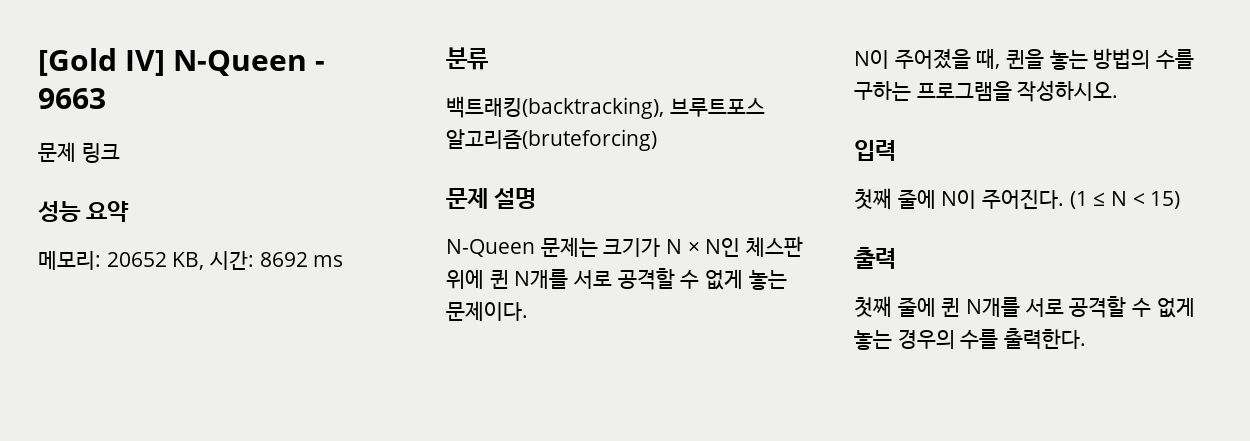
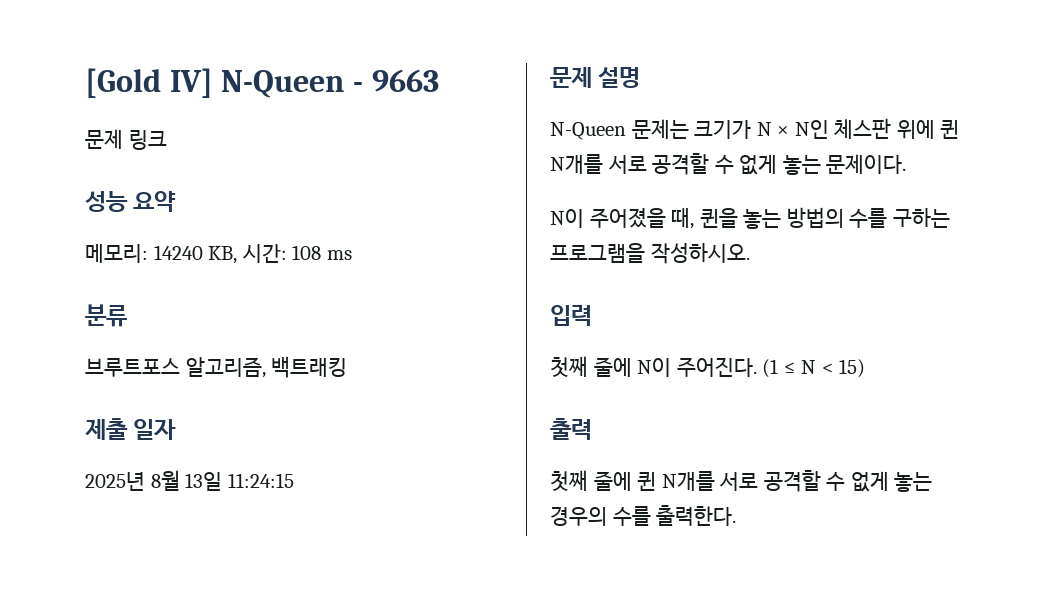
[106,252,167,267] 20652 -> [153,245,203,260] 14240
[259,252,308,267] 8692 -> [292,245,322,260] 108
[446,96,765,119] [446,129,657,151] 백트래킹(backtracking), 브루트포스 알고리즘(bruteforcing) -> [85,356,348,378] [85,418,177,440] [85,470,294,491] 브루트포스 알고리즘, 백트래킹 // 제출 일자 // 2025년 8월 13일 11:24:15

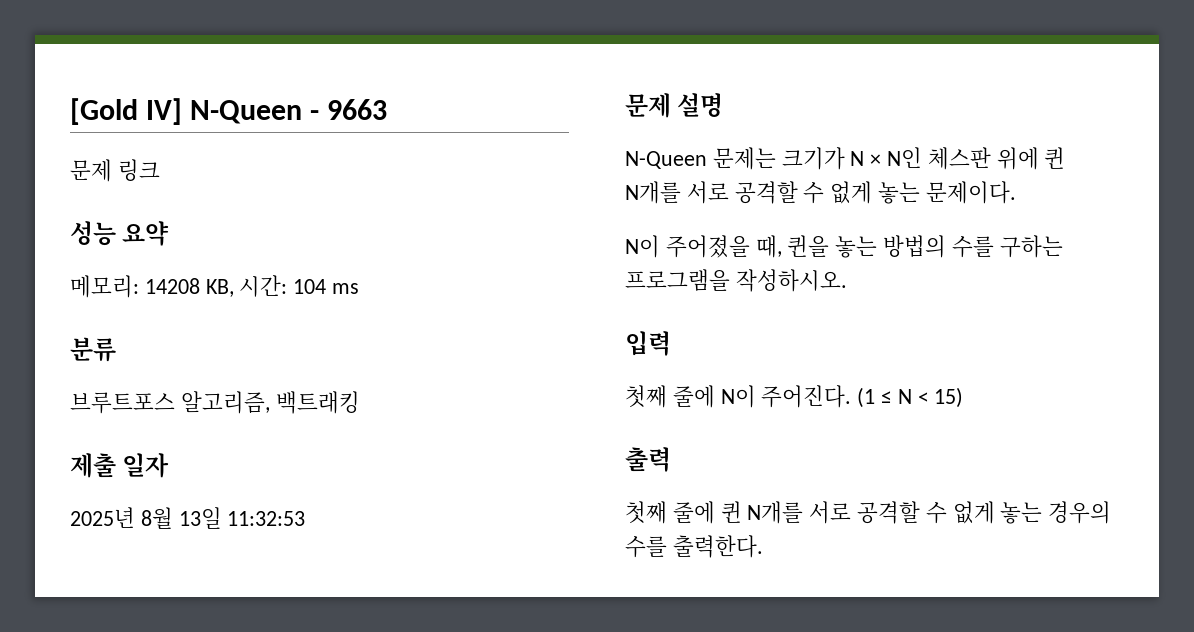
[153,245,203,260] 14240 -> [144,278,200,294] 14208
[292,245,322,260] 108 -> [293,279,327,294] 104
[227,473,294,488] 11:24:15 -> [227,511,306,526] 11:32:53

